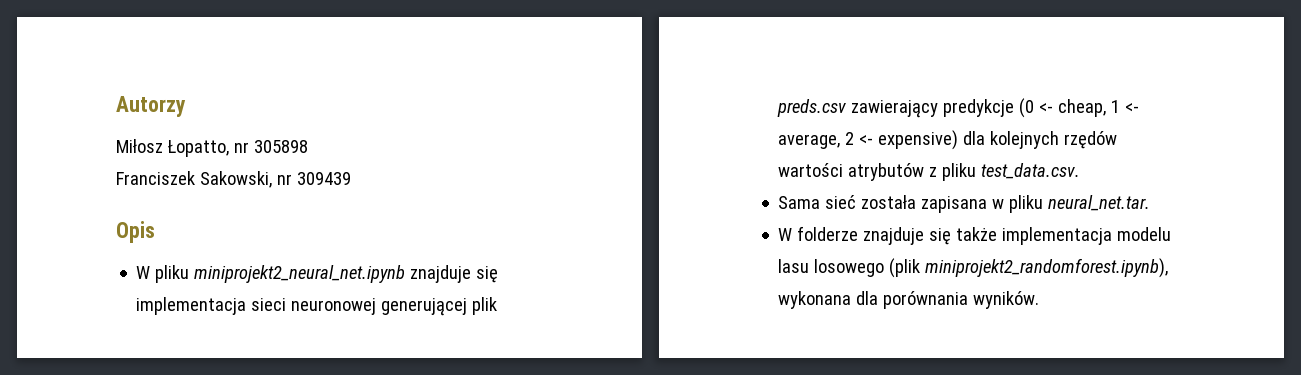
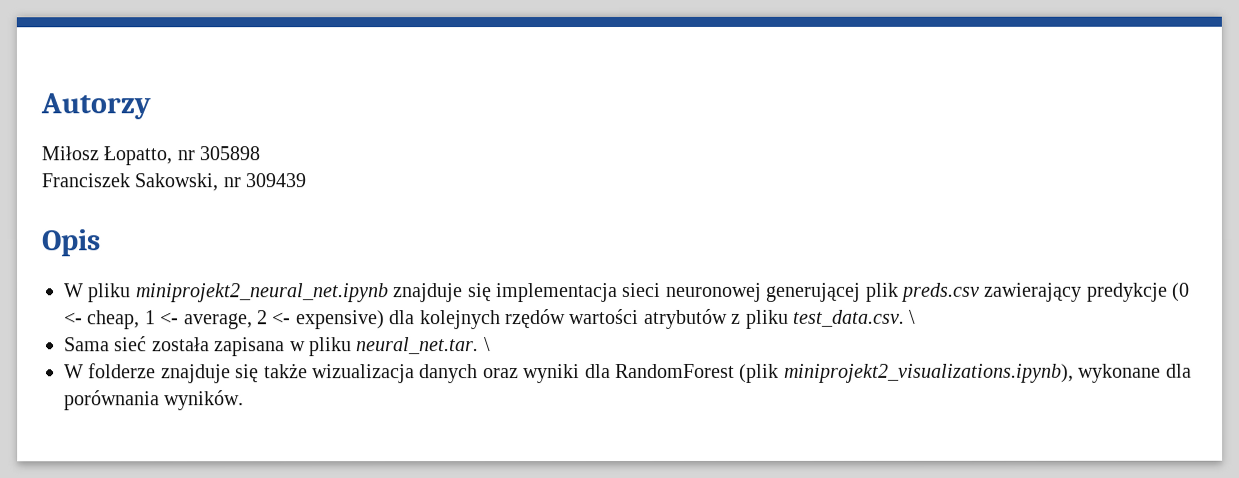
(1081, 171) none -> [909,309,917,324] \
(1151, 203) none -> [483,337,491,352] \
[1002,227,1172,245] [778,258,1169,278] [778,291,852,309] implementacja modelu lasu losowego (plik miniprojekt2_randomforest.ipynb), wykonana -> [312,363,1162,384] wizualizacja danych oraz wyniki dla RandomForest (plik miniprojekt2_visualizations.ipynb), wykonane

